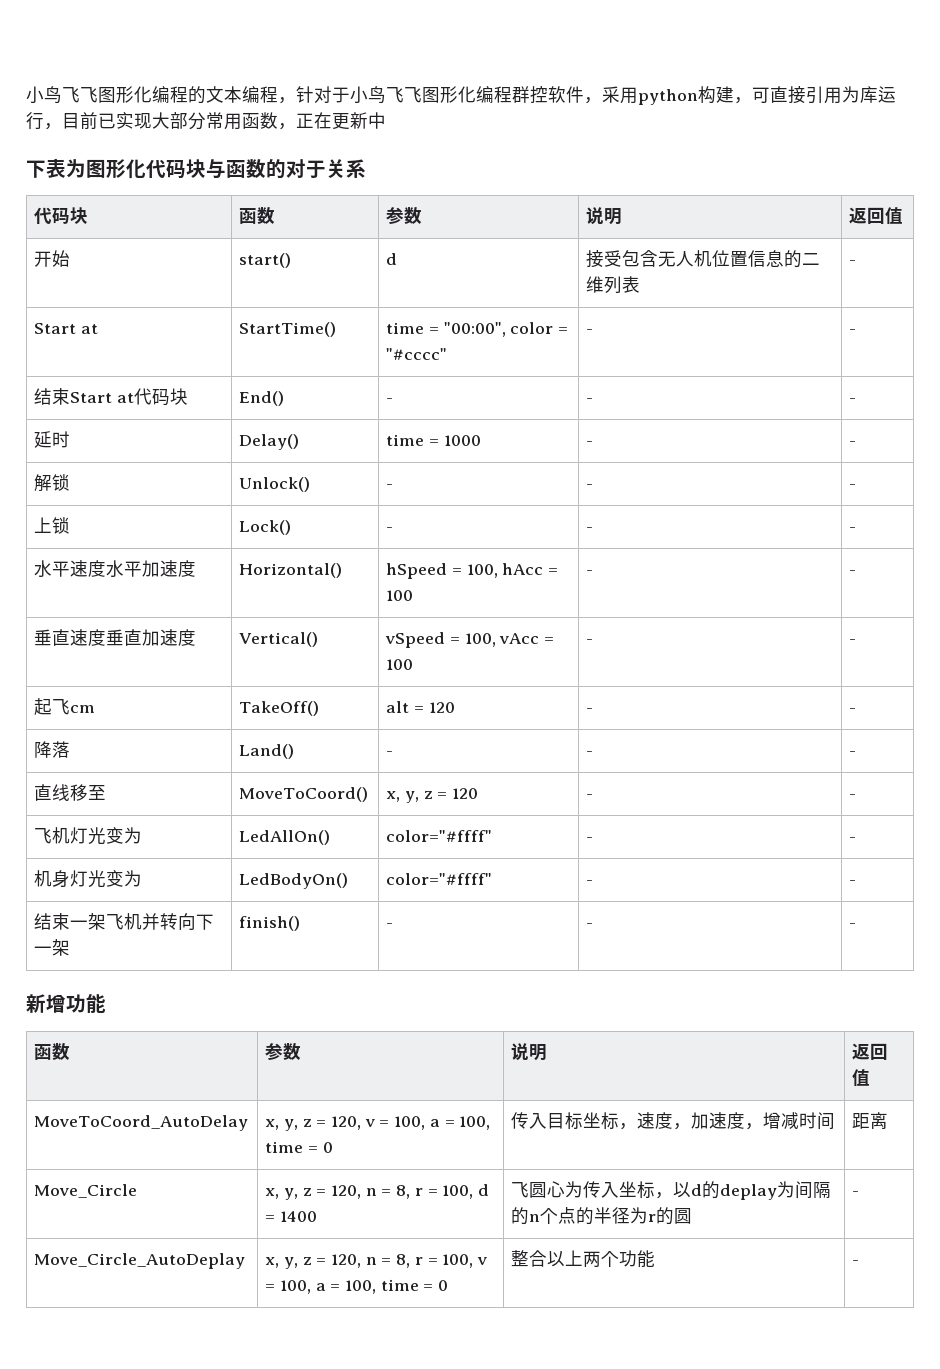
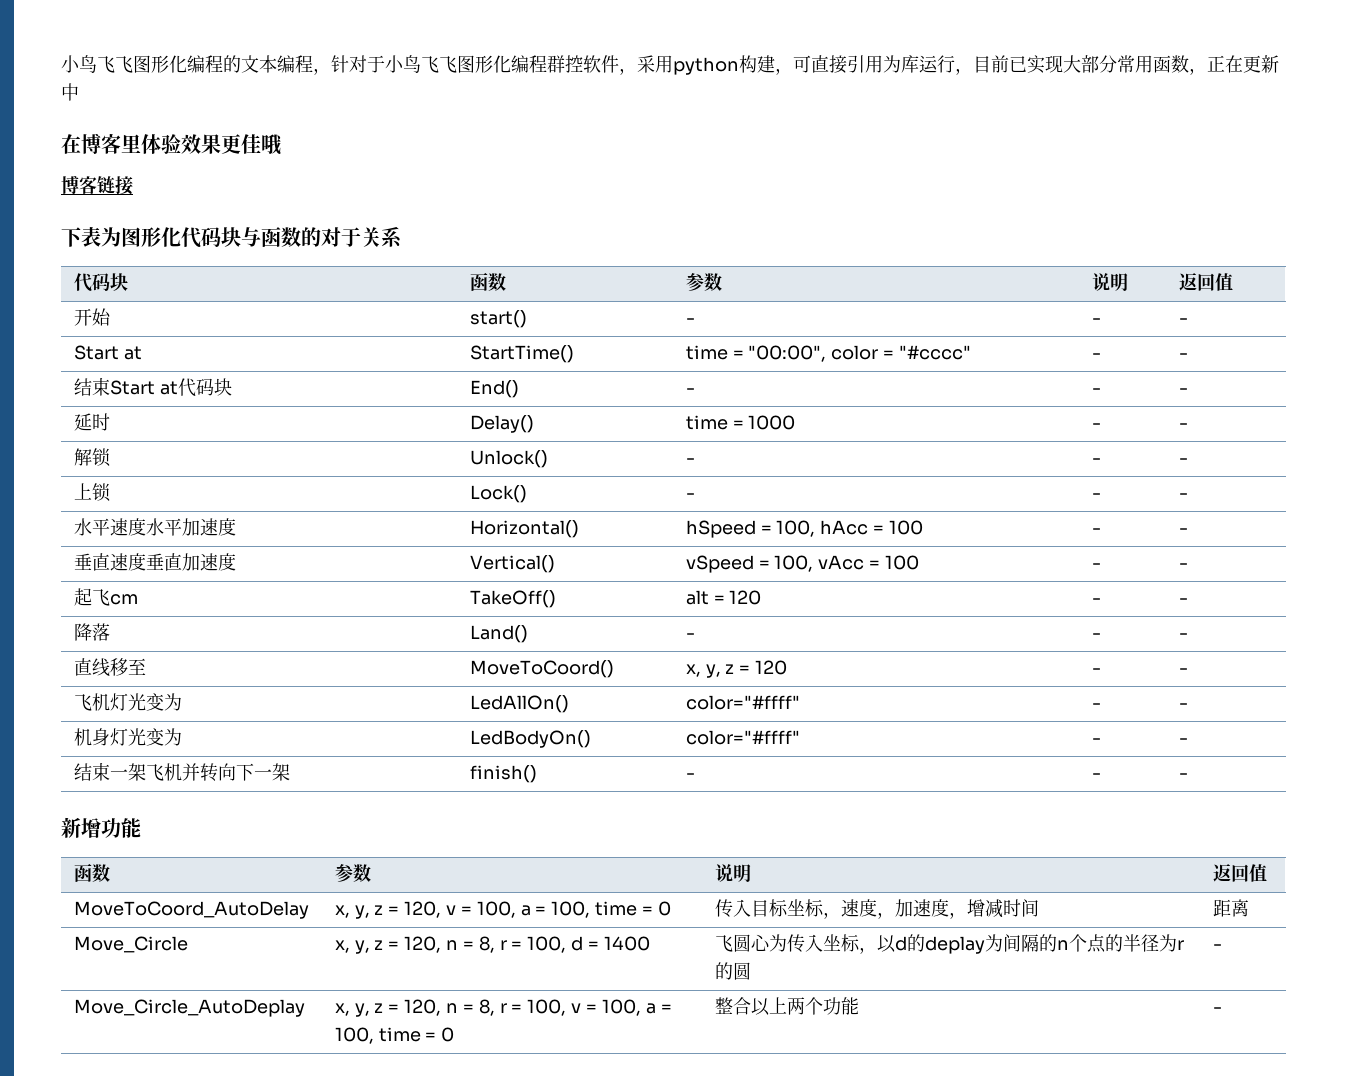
(386, 120) none -> [61,133,283,155] [61,175,133,195] // 在博客里体验效果更佳哦 // 博客链接
[386,253,398,265] [586,250,821,268] [586,276,641,294] d | 接受包含无人机位置信息的二维列表 -> [685,318,695,324] [1091,318,1101,324] - | -

